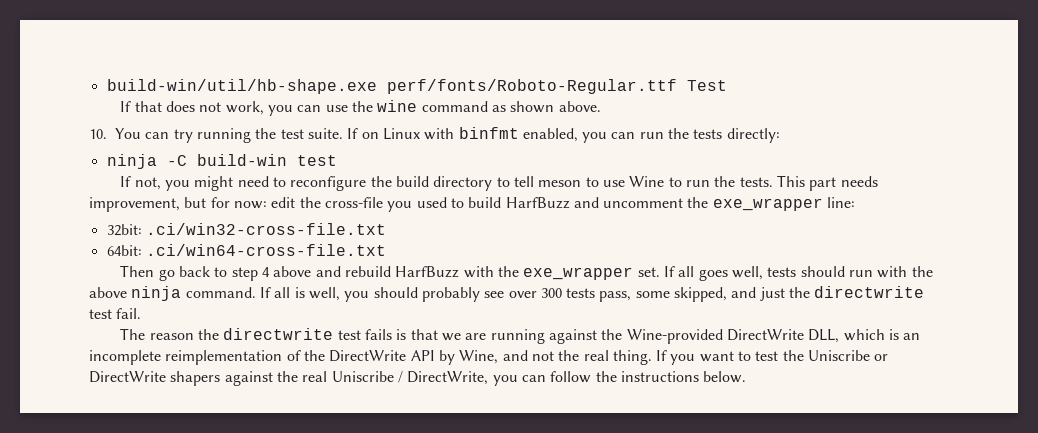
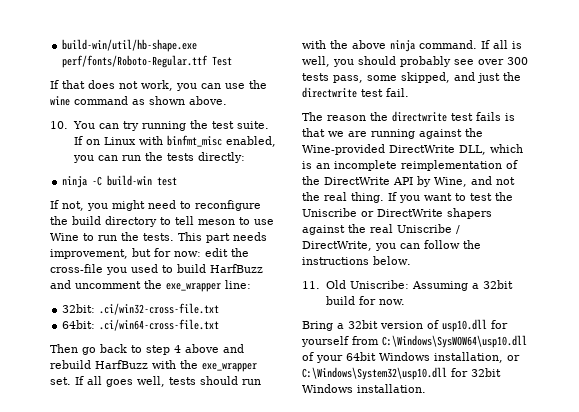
[458,127,519,139] binfmt -> [166,135,222,147] binfmt_misc
(747, 377) none -> [302,280,513,291] [325,296,406,305] [302,319,508,332] [301,335,527,348] [302,352,520,363] [302,367,501,380] [302,384,426,393] // 11. Old Uniscribe: Assuming a 32bit build for now. // Bring a 32bit version of usp10.dll for yourself from C:\Windows\SysWOW64\usp10.dll of your 64bit Windows installation, or C:\Windows\System32\usp10.dll for 32bit Windows installation.

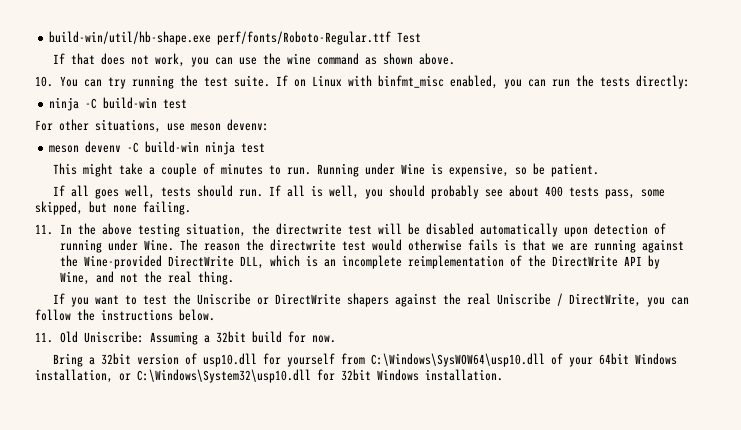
[50,200,261,211] [50,216,274,227] [50,232,267,243] [50,248,249,259] [50,264,263,275] [50,280,251,292] [62,303,220,315] [62,319,220,331] [50,344,244,355] [50,360,257,372] [50,377,71,385] If not, you might need to reconfigure the build directory to tell meson to use Wine to run the tests. This part needs improvement, but for now: edit the cross-file you used to build HarfBuzz and uncomment the exe_wrapper line: // 32bit: .ci/win32-cross-file.txt // 64bit: .ci/win64-cross-file.txt // Then go back to step 4 above and rebuild HarfBuzz with the exe_wrapper set. -> [35,119,269,133] [49,141,266,155] [52,163,599,177] For other situations, use meson devenv: // meson devenv -C build-win ninja test // This might take a couple of minutes to run. Running under Wine is expensive, so be patient. //
[242,379,261,385] [302,40,477,52] run with the above ninja command. -> [238,189,263,197] run.
[478,57,528,65] over 300 -> [508,185,563,197] about 400
[454,72,521,83] [302,87,409,98] and just the directwrite test fail. // -> [89,201,191,215] [35,223,666,237] [59,239,174,253] but none failing. // 11. In the above testing situation, the directwrite test will be disabled automatically upon detection of running under Wine.
(473, 117) none -> [371,239,462,251] would otherwise
(384, 197) none -> (234, 278) //

